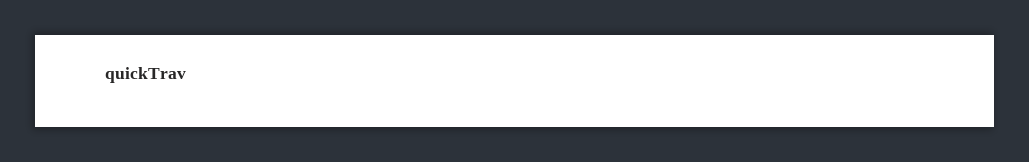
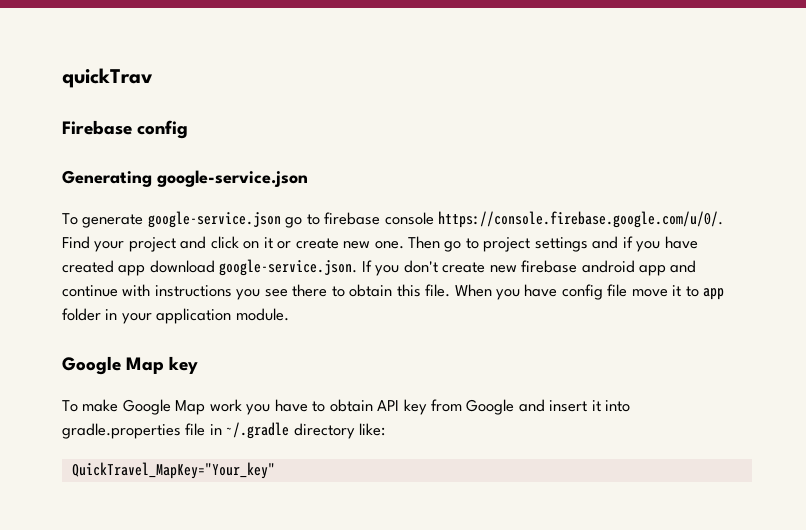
(186, 75) none -> [62,120,189,139] [62,170,308,187] [62,211,724,228] [62,236,698,252] [62,259,697,276] [62,284,725,300] [62,308,289,324] [62,356,199,375] [62,399,631,415] [62,422,386,439] [71,462,275,479] // Firebase config // Generating google-service.json // To generate google-service.json go to firebase console https://console.firebase.google.com/u/0/. Find your project and click on it or create new one. Then go to project settings and if you have created app download google-service.json. If you don't create new firebase android app and continue with instructions you see there to obtain this file. When you have config file move it to app folder in your application module. // Google Map key // To make Google Map work you have to obtain API key from Google and insert it into gradle.properties file in ~/.gradle directory like: // QuickTravel_MapKey="Your_key"

